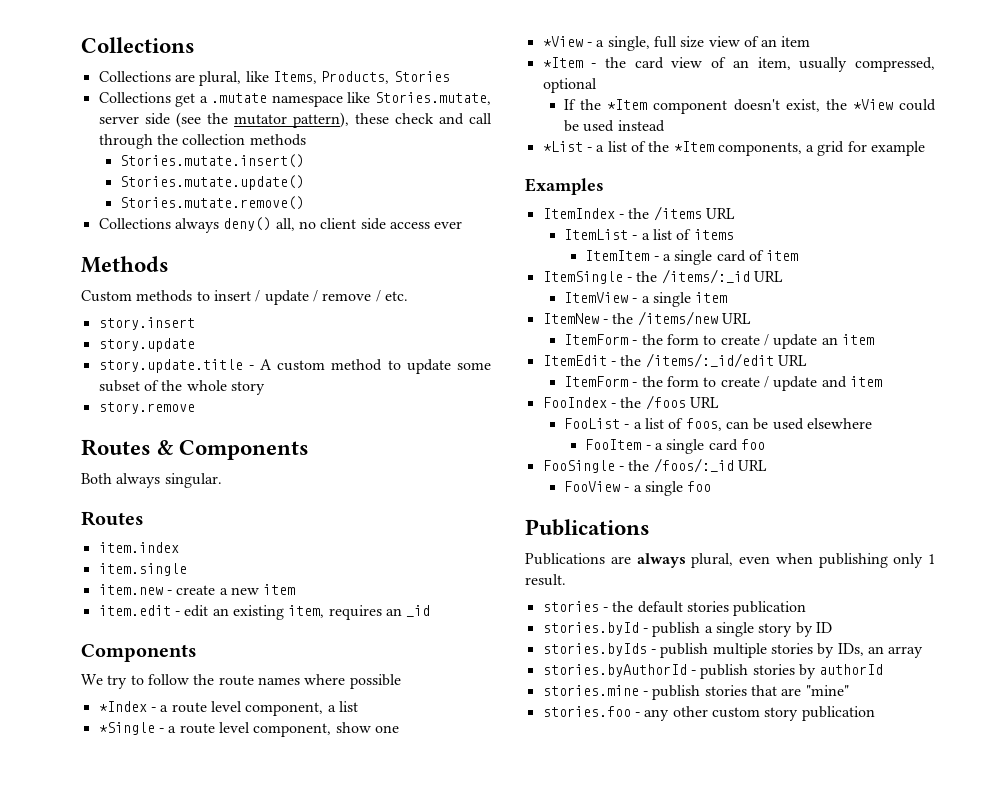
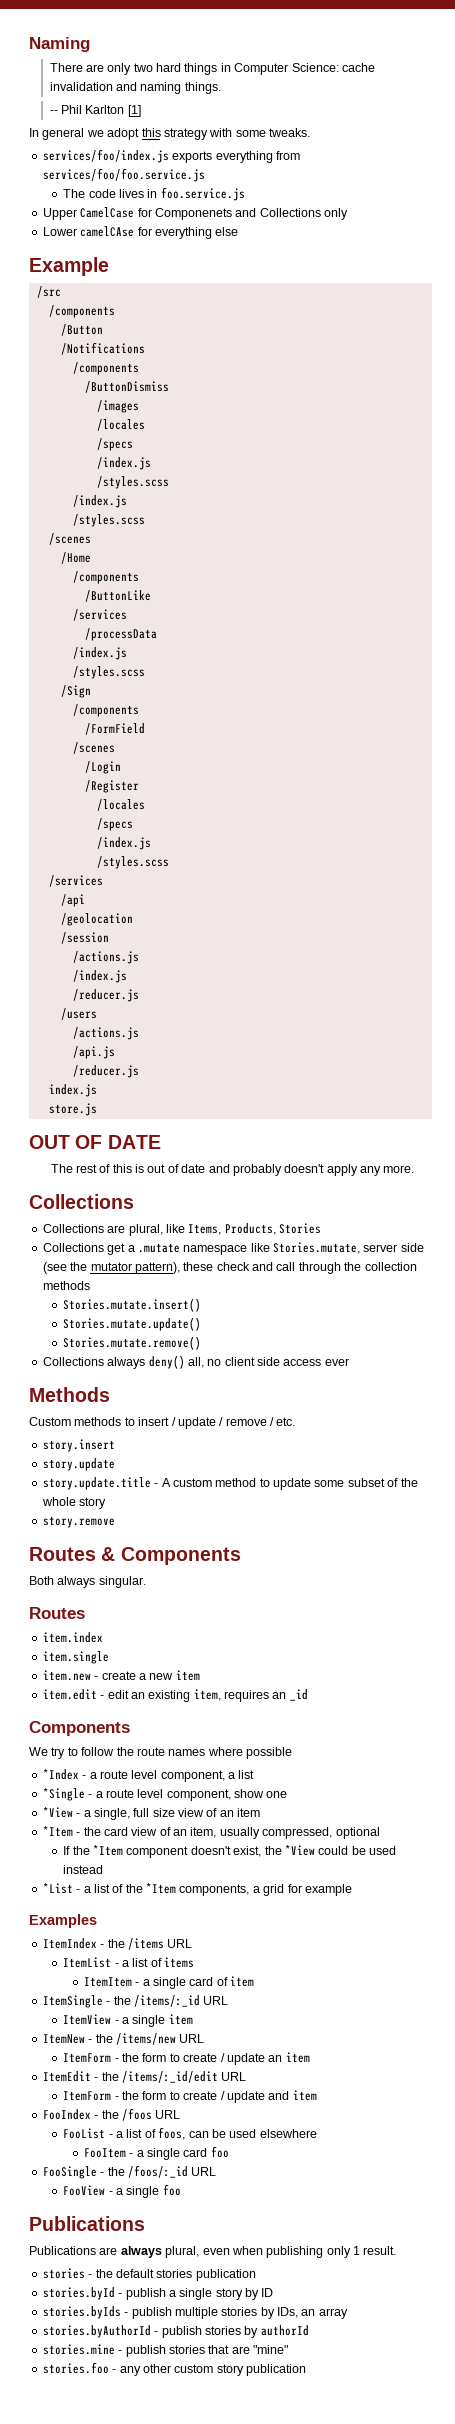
(81, 45) none -> [29,37,90,52] [49,63,375,75] [49,82,221,94] [49,105,141,117] [29,128,310,140] [42,149,300,163] [42,168,205,182] [63,187,245,201] [42,207,348,220] [42,226,239,239] [29,257,109,276] [36,286,61,298] [48,305,115,318] [60,324,103,336] [60,342,145,355] [72,362,139,375] [84,381,169,393] [96,400,139,413] [96,419,145,431] [96,438,133,451] [96,457,151,470] [96,476,169,489] [72,495,127,508] [72,514,145,527] [48,533,91,545] [60,552,91,564] [72,571,139,584] [84,590,151,602] [72,609,127,621] [84,628,157,641] [72,647,127,660] [72,666,145,679] [60,685,91,698] [72,704,139,717] [84,723,145,735] [72,742,115,754] [84,761,121,774] [84,780,139,793] [96,799,145,811] [96,818,133,831] [96,837,151,850] [96,856,169,869] [48,875,103,887] [60,894,85,907] [60,913,133,926] [60,932,109,944] [72,951,139,964] [72,970,127,983] [72,989,139,1002] [60,1008,97,1020] [72,1027,139,1040] [72,1046,115,1059] [72,1065,139,1078] [48,1084,97,1097] [48,1103,97,1116] [29,1135,161,1149] [50,1164,415,1176] Naming // There are only two hard things in Computer Science: cache invalidation and naming things. // -- Phil Karlton [1] // In general we adopt this strategy with some tweaks. // services/foo/index.js exports everything from services/foo/foo.service.js // The code lives in foo.service.js // Upper CamelCase for Componenets and Collections only // Lower camelCAse for everything else // Example // /src // /components // /Button // /Notifications // /components // /ButtonDismiss // /images // /locales // /specs // /index.js // /styles.scss // /index.js // /styles.scss // /scenes // /Home // /components // /ButtonLike // /services // /processData // /index.js // /styles.scss // /Sign // /components // /FormField // /scenes // /Login // /Register // /locales // /specs // /index.js // /styles.scss // /services // /api // /geolocation // /session // /actions.js // /index.js // /reducer.js // /users // /actions.js // /api.js // /reducer.js // index.js // store.js // OUT OF DATE // The rest of this is out of date and probably doesn't apply any more. //

